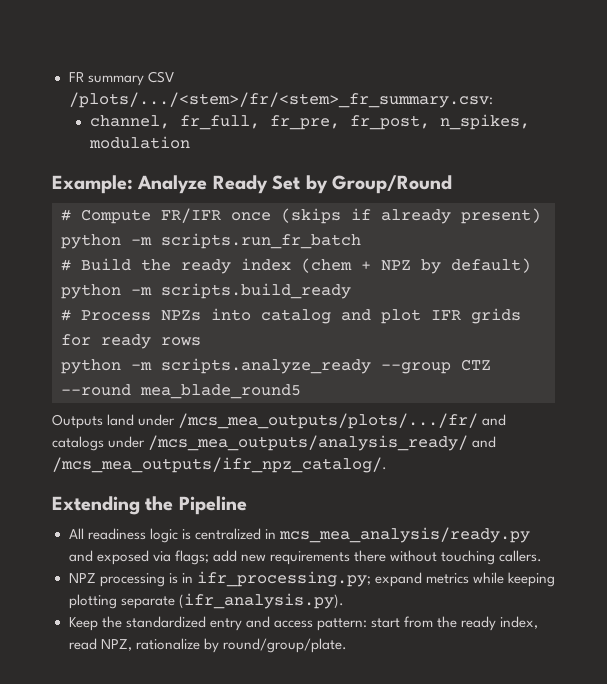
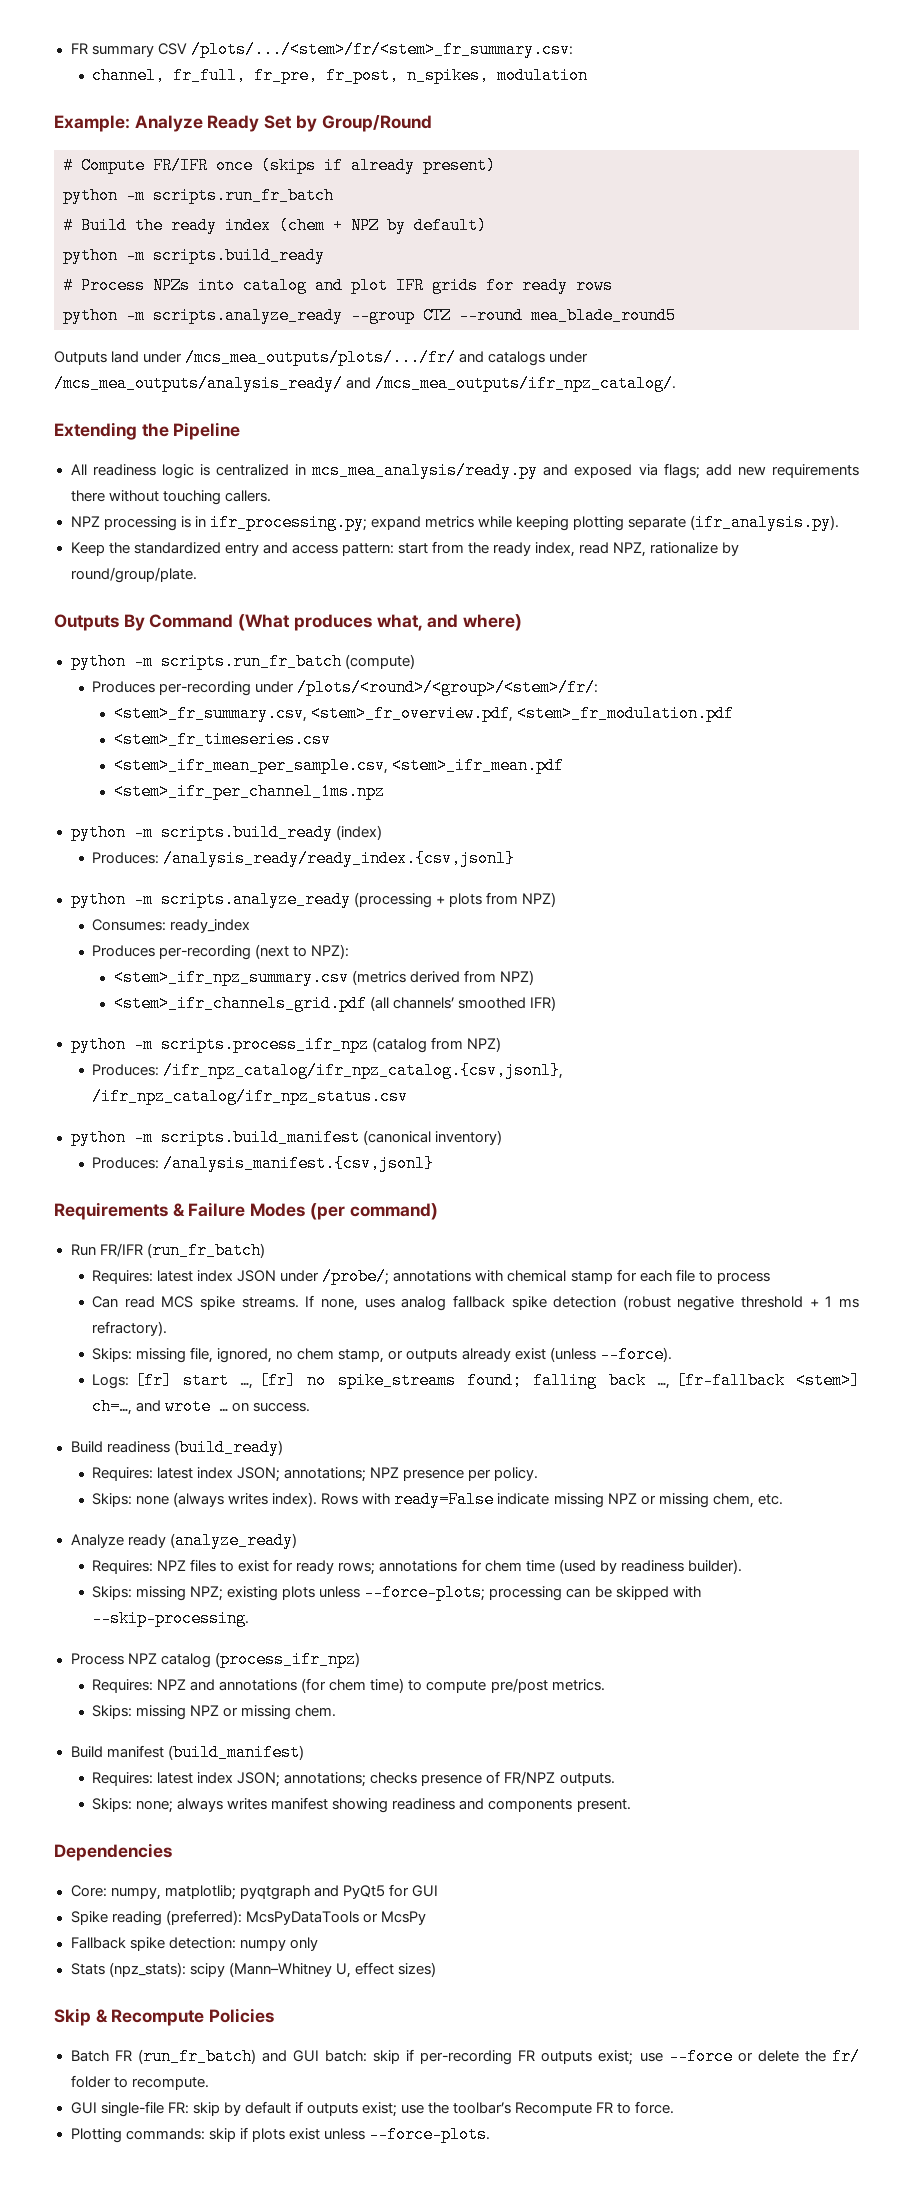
(347, 645) none -> [54,614,523,631] [70,653,415,670] [92,679,599,696] [113,705,734,722] [113,731,331,748] [113,757,564,774] [113,783,385,800] [70,824,382,841] [92,850,516,867] [70,891,556,908] [92,919,251,933] [92,944,350,960] [113,969,534,986] [113,995,556,1012] [70,1036,501,1053] [92,1062,564,1079] [92,1088,409,1105] [70,1129,502,1146] [92,1155,435,1172] [54,1202,438,1220] [70,1242,265,1259] [92,1268,770,1285] [92,1295,859,1311] [92,1321,168,1336] [92,1346,672,1363] [92,1372,860,1389] [92,1398,311,1415] [70,1439,283,1456] [92,1467,539,1482] [92,1491,783,1508] [70,1532,297,1549] [92,1559,742,1575] [92,1584,701,1601] [92,1610,250,1627] [70,1651,360,1668] [92,1678,605,1693] [92,1705,337,1720] [70,1744,304,1761] [92,1771,615,1787] [92,1797,631,1813] [54,1843,172,1861] [70,1884,438,1900] [70,1910,426,1926] [70,1937,318,1951] [70,1962,436,1978] [54,2008,275,2026] [70,2048,861,2065] [70,2075,209,2090] [70,2101,675,2117] [70,2126,490,2143] // Outputs By Command (What produces what, and where) // python -m scripts.run_fr_batch (compute) // Produces per‑recording under /plots/<round>/<group>/<stem>/fr/: // <stem>_fr_summary.csv, <stem>_fr_overview.pdf, <stem>_fr_modulation.pdf // <stem>_fr_timeseries.csv // <stem>_ifr_mean_per_sample.csv, <stem>_ifr_mean.pdf // <stem>_ifr_per_channel_1ms.npz // python -m scripts.build_ready (index) // Produces: /analysis_ready/ready_index.{csv,jsonl} // python -m scripts.analyze_ready (processing + plots from NPZ) // Consumes: ready_index // Produces per‑recording (next to NPZ): // <stem>_ifr_npz_summary.csv (metrics derived from NPZ) // <stem>_ifr_channels_grid.pdf (all channels’ smoothed IFR) // python -m scripts.process_ifr_npz (catalog from NPZ) // Produces: /ifr_npz_catalog/ifr_npz_catalog.{csv,jsonl}, /ifr_npz_catalog/ifr_npz_status.csv // python -m scripts.build_manifest (canonical inventory) // Produces: /analysis_manifest.{csv,jsonl} // Requirements & Failure Modes (per command) // Run FR/IFR (run_fr_batch) // Requires: latest index JSON under /probe/; annotations with chemical stamp for each file to process // Can read MCS spike streams. If none, uses analog fallback spike detection (robust negative threshold + 1 ms refractory). // Skips: missing file, ignored, no chem stamp, or outputs already exist (unless --force). // Logs: [fr] start …, [fr] no spike_streams found; falling back …, [fr-fallback <stem>] ch=…, and wrote … on success. // Build readiness (build_ready) // Requires: latest index JSON; annotations; NPZ presence per policy. // Skips: none (always writes index). Rows with ready=False indicate missing NPZ or missing chem, etc. // Analyze ready (analyze_ready) // Requires: NPZ files to exist for ready rows; annotations for chem time (used by readiness builder). // Skips: missing NPZ; existing plots unless --force-plots; processing can be skipped with --skip-processing. // Process NPZ catalog (process_ifr_npz) // Requires: NPZ and annotations (for chem time) to compute pre/post metrics. // Skips: missing NPZ or missing chem. // Build manifest (build_manifest) // Requires: latest index JSON; annotations; checks presence of FR/NPZ outputs. // Skips: none; always writes manifest showing readiness and components present. // Dependencies // Core: numpy, matplotlib; pyqtgraph and PyQt5 for GUI // Spike reading (preferred): McsPyDataTools or McsPy // Fallback spike detection: numpy only // Stats (npz_stats): scipy (Mann–Whitney U, effect sizes) // Skip & Recompute Policies // Batch FR (run_fr_batch) and GUI batch: skip if per‑recording FR outputs exist; use --force or delete the fr/ folder to recompute. // GUI single‑file FR: skip by default if outputs exist; use the toolbar’s Recompute FR to force. // Plotting commands: skip if plots exist unless --force-plots.

